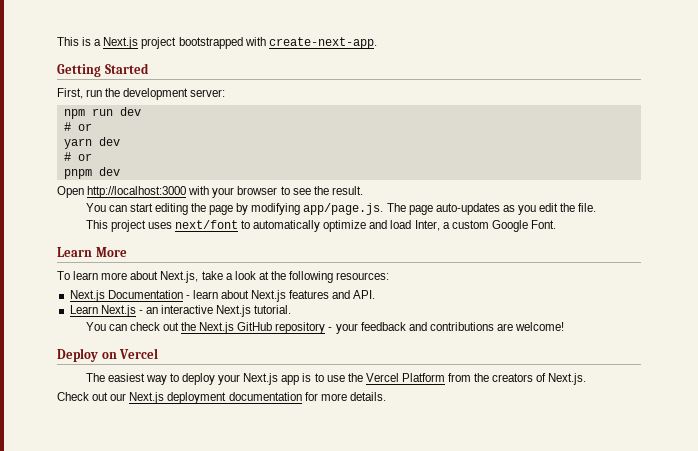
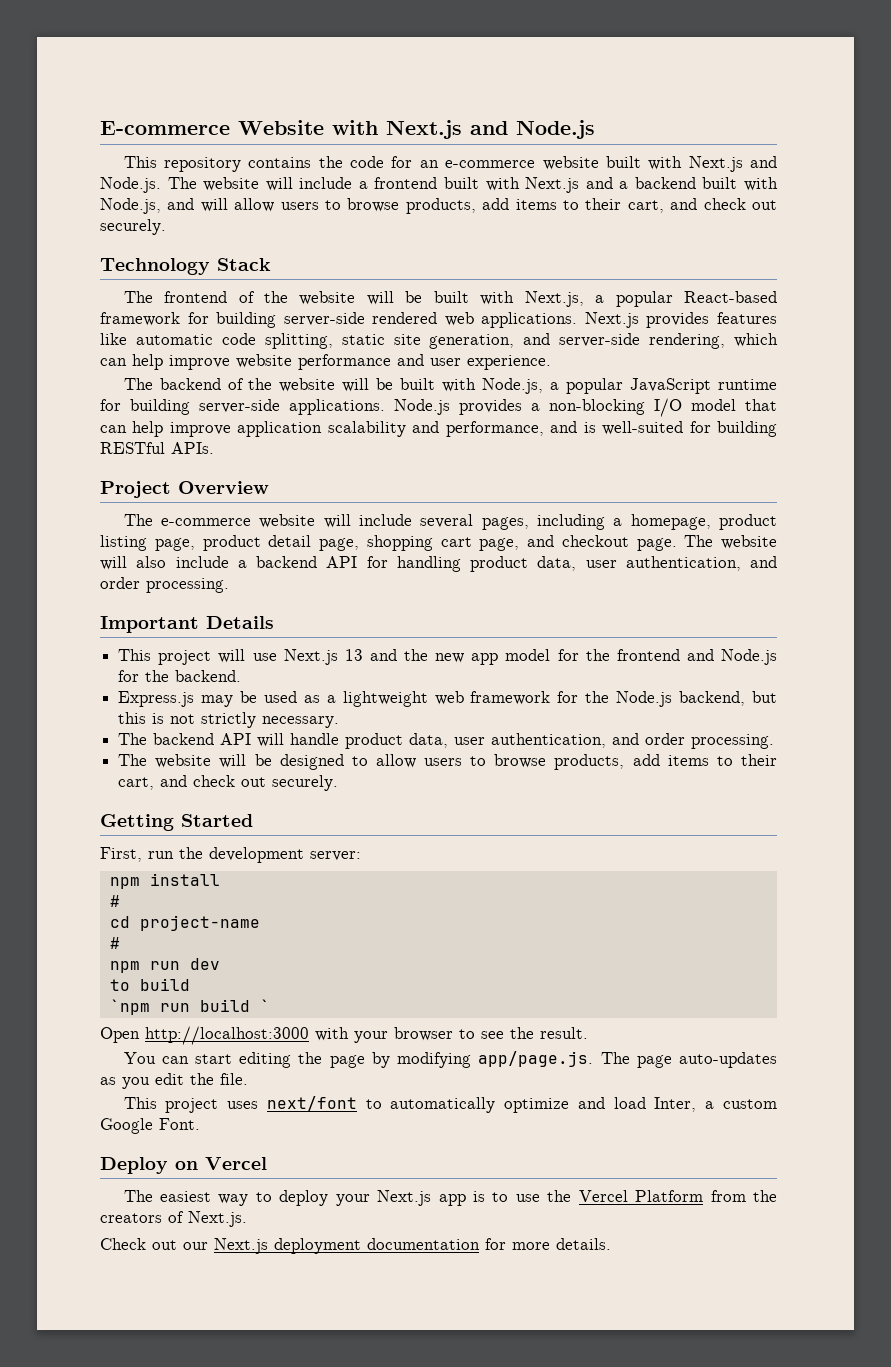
[57,37,377,49] This is a Next.js project bootstrapped with create-next-app. -> [100,120,595,139] [123,156,778,172] [100,177,778,193] [100,198,777,214] [100,219,166,235] [100,258,271,275] [123,291,777,307] [100,312,777,328] [100,333,778,349] [100,354,551,370] [123,378,778,394] [100,398,777,417] [100,421,777,437] [100,442,214,454] [100,481,269,498] [123,514,777,530] [100,535,777,551] [100,556,777,572] [100,577,229,593] [100,616,274,633] [118,649,777,665] [118,670,242,682] [118,691,778,707] [118,712,340,728] [118,733,775,749] [118,754,778,770] [118,775,339,791] E-commerce Website with Next.js and Node.js // This repository contains the code for an e-commerce website built with Next.js and Node.js. The website will include a frontend built with Next.js and a backend built with Node.js, and will allow users to browse products, add items to their cart, and check out securely. // Technology Stack // The frontend of the website will be built with Next.js, a popular React-based framework for building server-side rendered web applications. Next.js provides features like automatic code splitting, static site generation, and server-side rendering, which can help improve website performance and user experience. // The backend of the website will be built with Node.js, a popular JavaScript runtime for building server-side applications. Node.js provides a non-blocking I/O model that can help improve application scalability and performance, and is well-suited for building RESTful APIs. // Project Overview // The e-commerce website will include several pages, including a homepage, product listing page, product detail page, shopping cart page, and checkout page. The website will also include a backend API for handling product data, user authentication, and order processing. // Important Details // This project will use Next.js 13 and the new app model for the frontend and Node.js for the backend. // Express.js may be used as a lightweight web framework for the Node.js backend, but this is not strictly necessary. // The backend API will handle product data, user authentication, and order processing. // The website will be designed to allow users to browse products, add items to their cart, and check out securely.
[91,107,141,116] [63,122,92,131] [63,137,120,149] [63,152,92,161] [63,167,120,179] run dev // # or // yarn dev // # or // pnpm dev -> [149,873,220,886] [109,895,120,907] [109,915,260,931] [109,937,120,949] [109,958,220,973] [109,978,190,991] [109,999,270,1015] install // # // cd project-name // # // npm run dev // to build // `npm run build `
[57,247,127,257] [57,271,390,283] [69,290,376,302] [69,305,292,317] [85,322,565,334] // Learn More // To learn more about Next.js, take a look at the following resources: // Next.js Documentation - learn about Next.js features and API. // Learn Next.js - an interactive Next.js tutorial. // You can check out the Next.js GitHub repository - your feedback and contributions are welcome! -> (200, 1124) none

